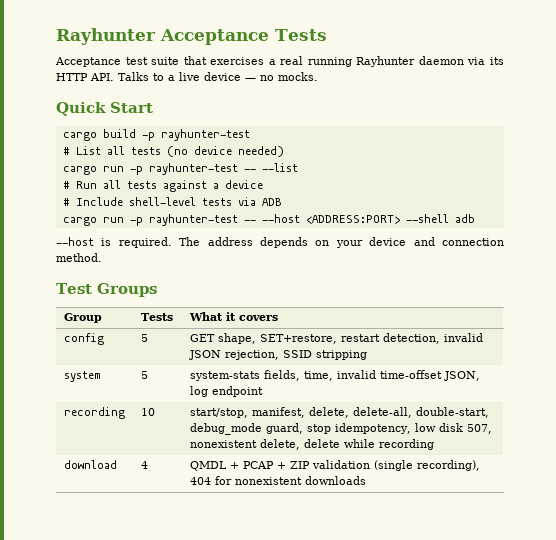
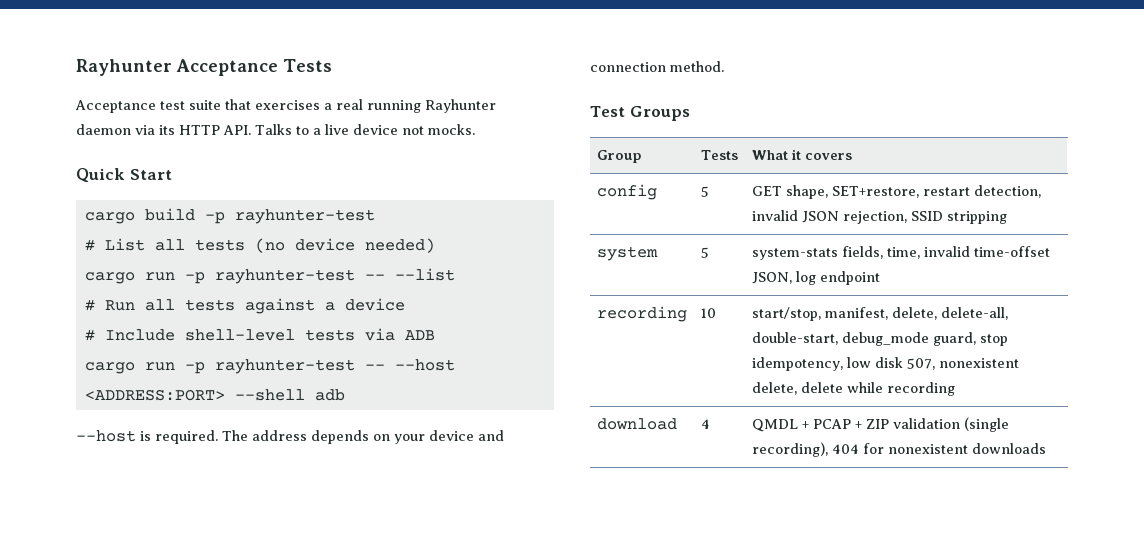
[245,75,274,81] — no -> [401,126,424,135] not

